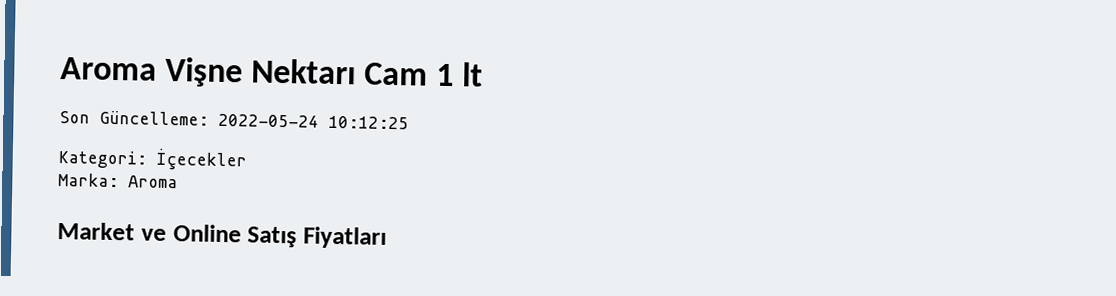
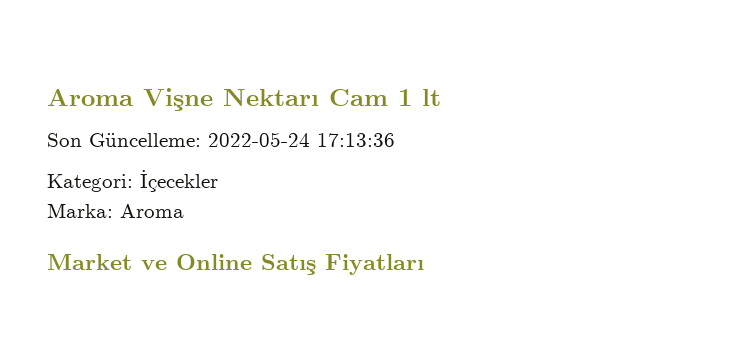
[328,115,409,130] 10:12:25 -> [317,133,395,147] 17:13:36

